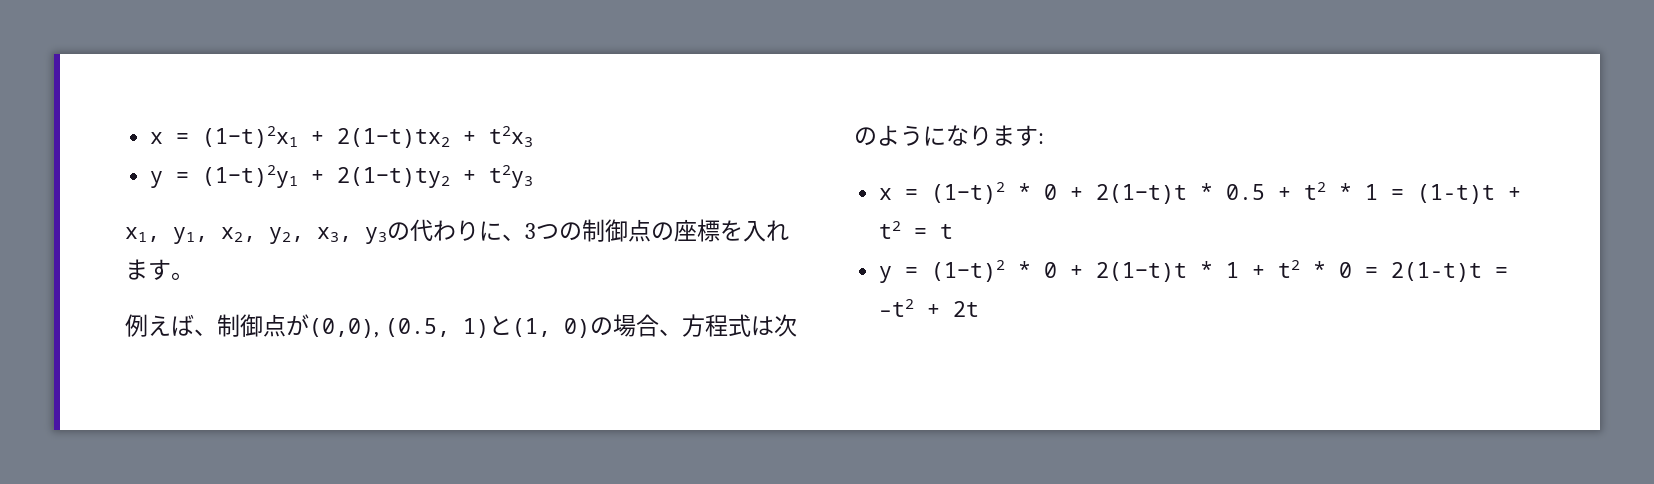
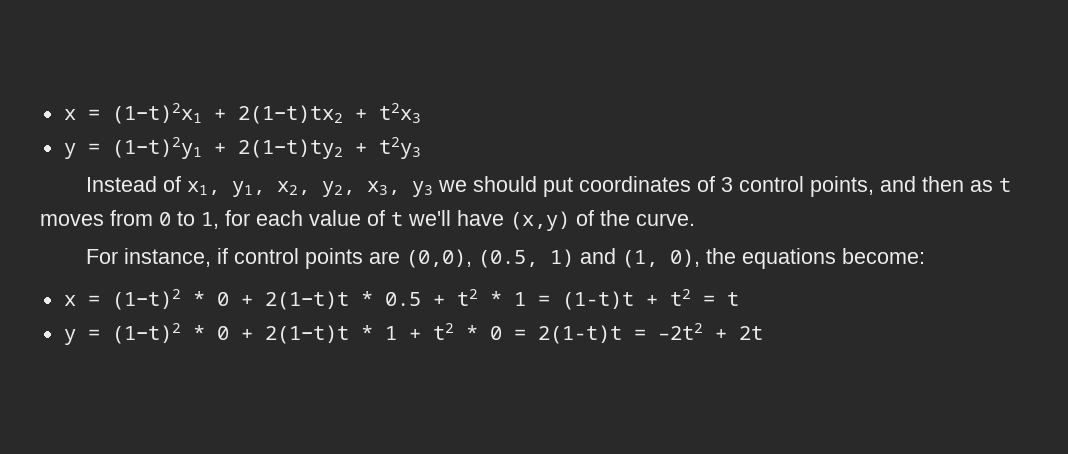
(534, 176) none -> [86,176,182,192] Instead of
[387,219,789,242] [125,259,194,280] [125,314,798,338] [854,125,1044,146] の代わりに、3つの制御点の座標を入れます。 // 例えば、制御点が(0,0), (0.5, 1)と(1, 0)の場合、方程式は次のようになります: -> [438,176,1012,197] [40,210,695,231] [86,248,926,269] we should put coordinates of 3 control points, and then as t moves from 0 to 1, for each value of t we'll have (x,y) of the curve. // For instance, if control points are (0,0), (0.5, 1) and (1, 0), the equations become:
[879,299,915,317] –t2 -> [657,323,703,340] –2t2

